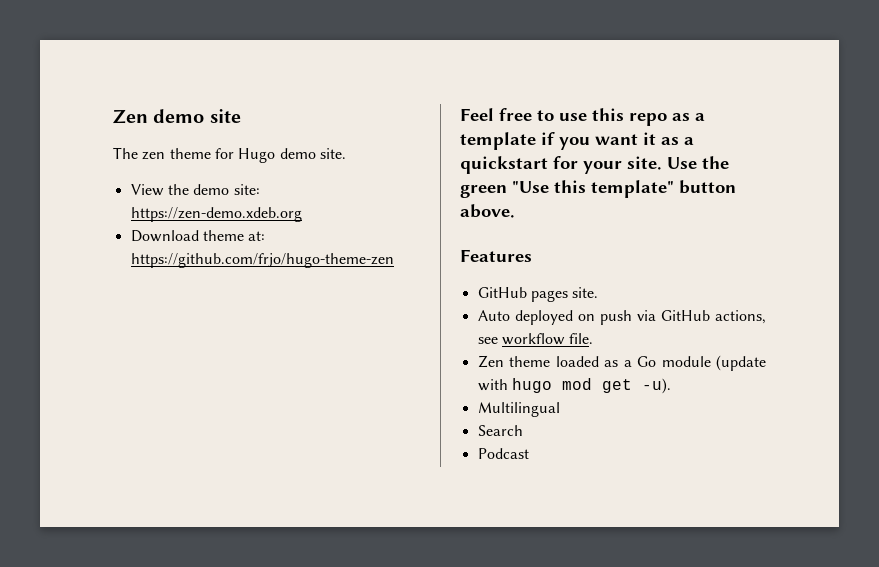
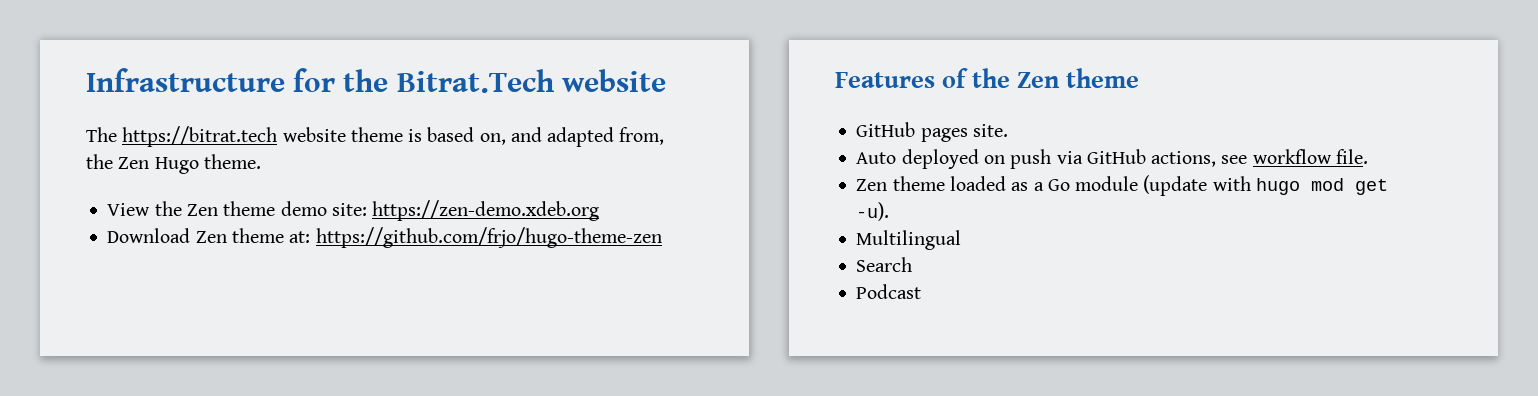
[113,109,241,124] [113,147,346,163] Zen demo site // The zen theme for Hugo demo site. -> [86,68,666,93] [86,126,665,147] [86,154,261,174] Infrastructure for the Bitrat.Tech website // The https://bitrat.tech website theme is based on, and adapted from, the Zen Hugo theme.
(189, 189) none -> [186,201,276,216] Zen theme
(199, 236) none -> [195,231,227,243] Zen
[460,108,705,126] [460,132,694,150] [460,156,729,174] [460,180,736,198] [460,204,515,218] [460,249,532,262] Feel free to use this repo as a template if you want it as a quickstart for your site. Use the green "Use this template" button above. // Features -> [835,68,1140,88] Features of the Zen theme

